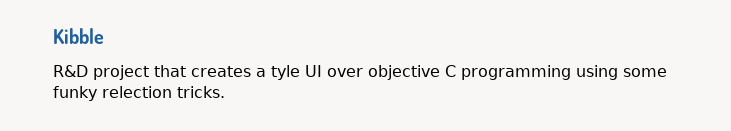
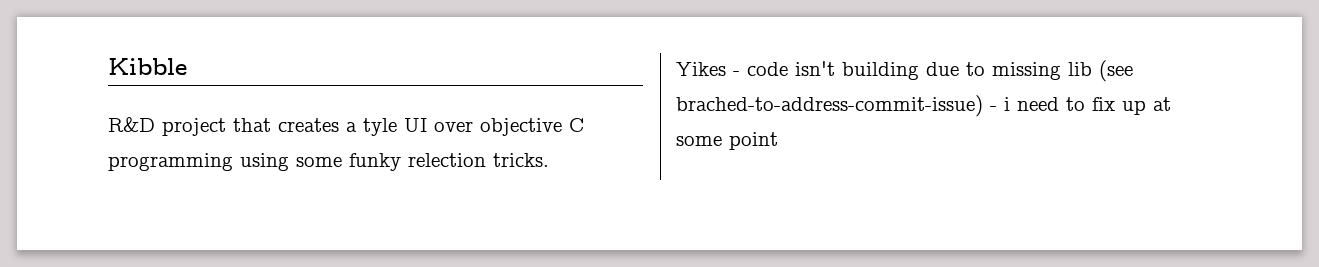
(225, 92) none -> [676,60,1133,82] [676,95,1171,117] [676,132,778,150] // Yikes - code isn't building due to missing lib (see brached-to-address-commit-issue) - i need to fix up at some point

